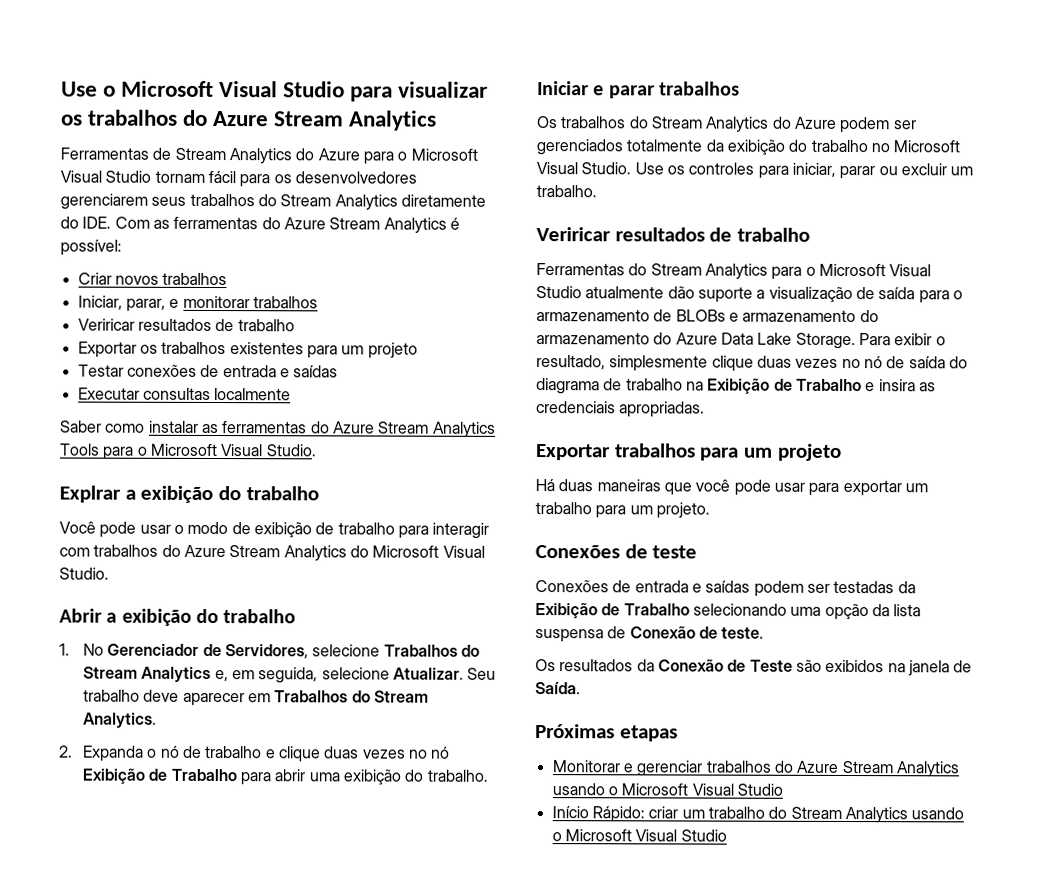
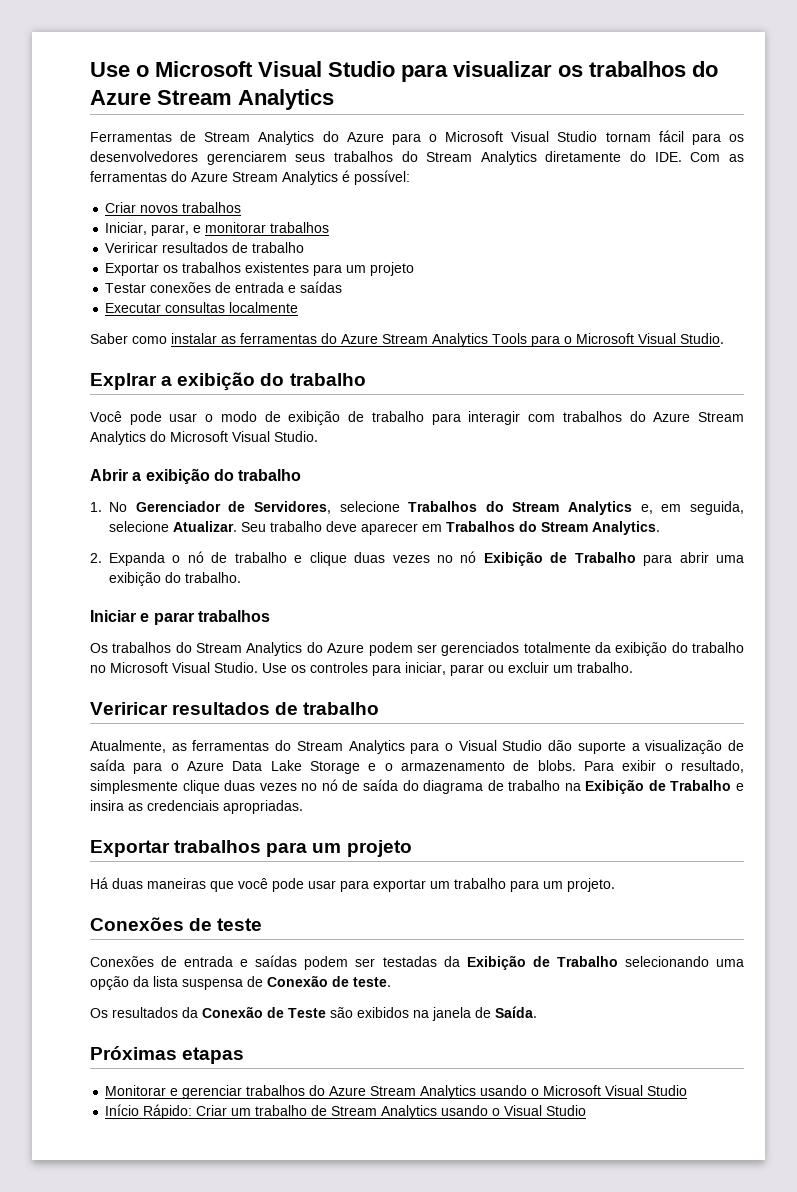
[536,263,625,276] Ferramentas -> [90,740,270,753] Atualmente, as ferramentas
[818,263,932,277] [536,286,665,299] Microsoft Visual Studio atualmente -> [458,740,543,751] Visual Studio
[536,309,879,323] [536,332,856,350] armazenamento de BLOBs e armazenamento do armazenamento do Azure Data Lake Storage. -> [187,760,576,774] Azure Data Lake Storage e o armazenamento de blobs.
[648,806,965,824] [551,829,632,842] criar um trabalho do Stream Analytics usando o Microsoft -> [196,1105,501,1119] Criar um trabalho de Stream Analytics usando o

